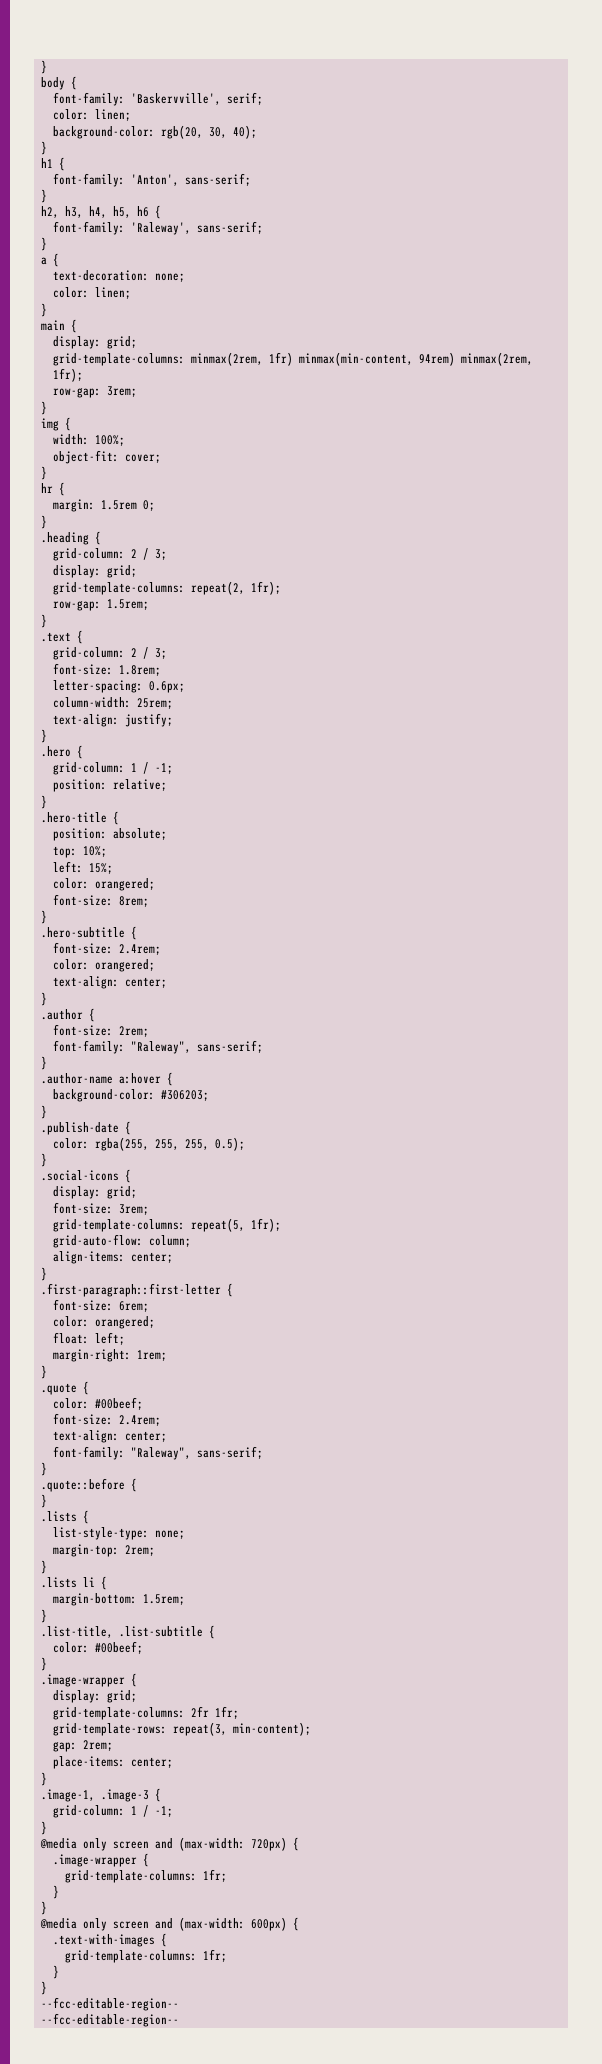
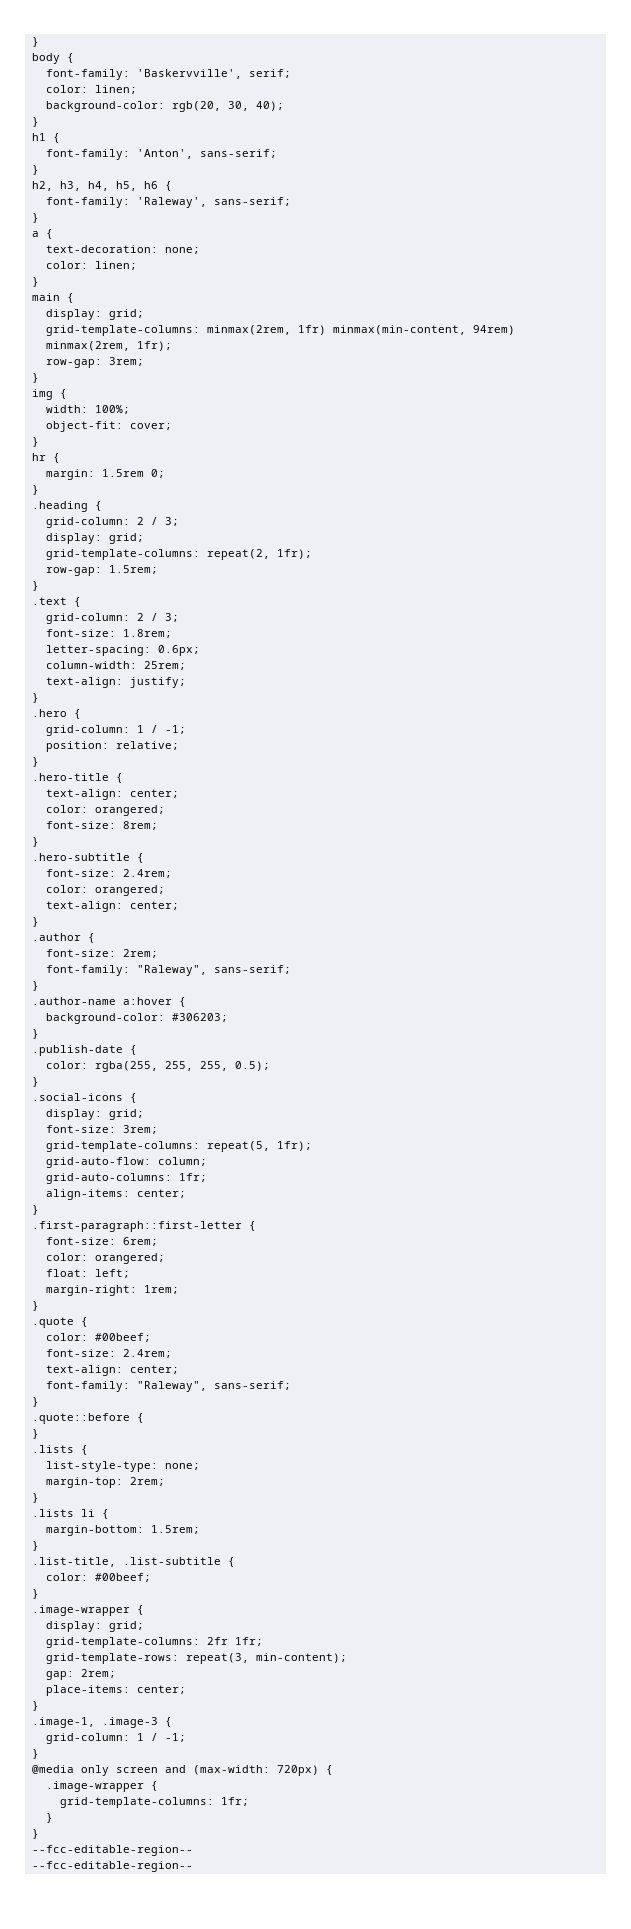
[53,828,168,841] [53,846,108,858] [53,861,114,874] position: absolute; // top: 10%; // left: 15%; -> [45,789,179,800] text-align: center;
(192, 1241) none -> [45,1173,207,1184] // grid-auto-columns: 1fr;
[40,1917,300,1931] [53,1933,168,1947] [65,1949,228,1963] [53,1965,60,1979] [41,1981,48,1995] // @media only screen and (max-width: 600px) { // .text-with-images { // grid-template-columns: 1fr; // } // } -> (39, 1834) none

